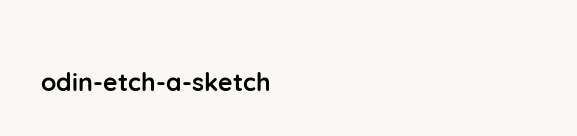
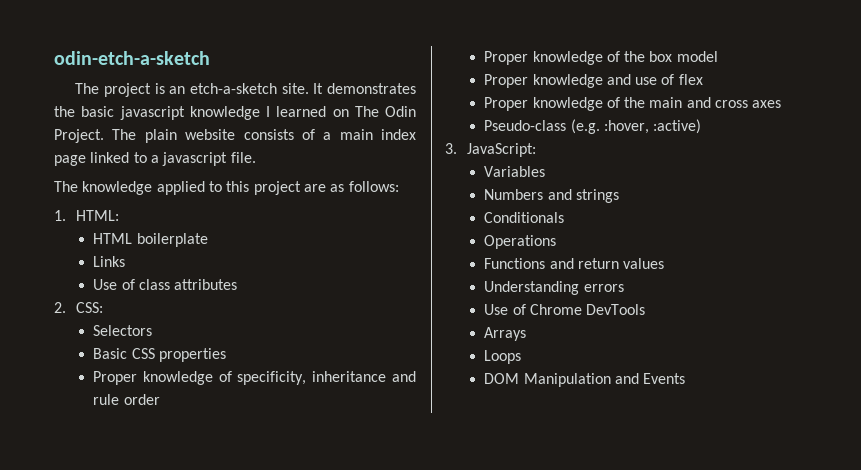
(271, 81) none -> [75,83,416,97] [54,106,416,120] [54,129,416,143] [54,152,256,166] [54,181,399,195] [54,210,119,221] [93,233,208,247] [93,256,126,267] [93,279,238,290] [54,302,103,313] [93,325,153,336] [93,348,226,362] [93,371,416,385] [93,394,160,405] [484,51,718,65] [484,74,703,88] [484,97,782,111] [484,119,702,134] [445,143,536,157] [484,166,546,177] [484,189,619,203] [484,212,565,223] [484,235,557,249] [484,258,665,269] [484,281,624,295] [484,304,646,315] [484,327,527,341] [484,350,522,364] [484,373,686,387] // The project is an etch-a-sketch site. It demonstrates the basic javascript knowledge I learned on The Odin Project. The plain website consists of a main index page linked to a javascript file. // The knowledge applied to this project are as follows: // 1. HTML: // HTML boilerplate // Links // Use of class attributes // 2. CSS: // Selectors // Basic CSS properties // Proper knowledge of specificity, inheritance and rule order // Proper knowledge of the box model // Proper knowledge and use of flex // Proper knowledge of the main and cross axes // Pseudo-class (e.g. :hover, :active) // 3. JavaScript: // Variables // Numbers and strings // Conditionals // Operations // Functions and return values // Understanding errors // Use of Chrome DevTools // Arrays // Loops // DOM Manipulation and Events

